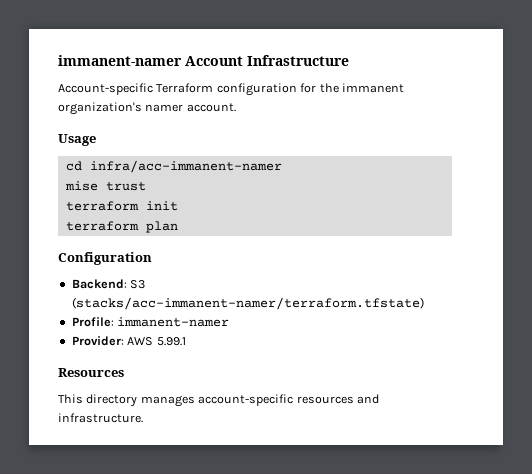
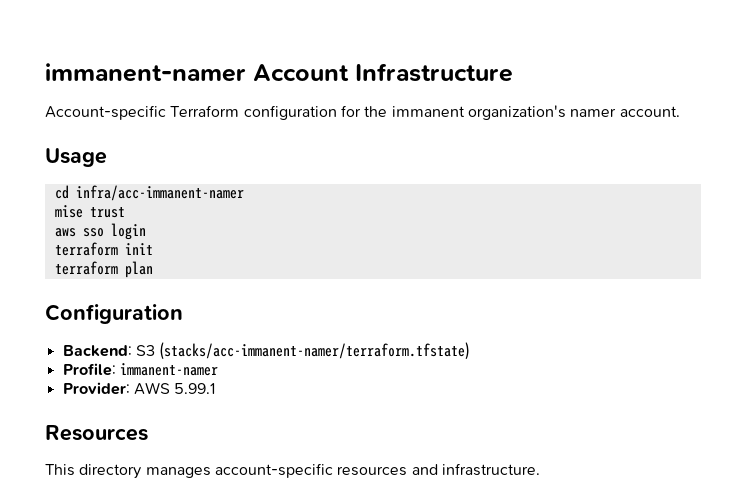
(146, 186) none -> [54,223,146,240] // aws sso login

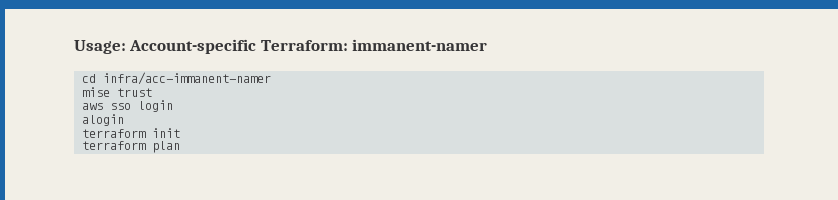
[45,63,513,82] [45,105,680,120] [45,148,107,167] immanent-namer Account Infrastructure // Account-specific Terraform configuration for the immanent organization's namer account. // Usage -> [74,39,488,54] Usage: Account-specific Terraform: immanent-namer
(146, 231) none -> [82,114,125,126] // alogin
[45,304,183,324] [62,342,471,360] [62,363,218,376] [62,382,216,395] [45,425,148,441] [45,463,540,479] // Configuration // Backend: S3 (stacks/acc-immanent-namer/terraform.tfstate) // Profile: immanent-namer // Provider: AWS 5.99.1 // Resources // This directory manages account-specific resources and infrastructure. -> (181, 147) none

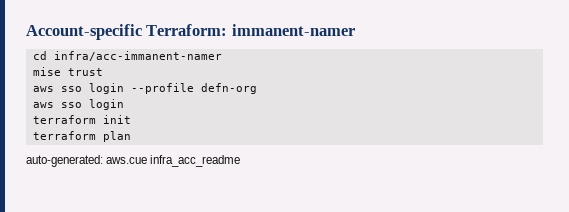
[74,40,126,54] Usage: -> (26, 32) none
[82,114,125,126] // alogin -> [130,83,257,94] [32,99,124,110] --profile defn-org // aws sso login
(181, 147) none -> [26,155,241,167] // auto-generated: aws.cue infra_acc_readme

